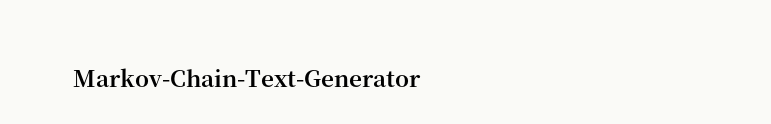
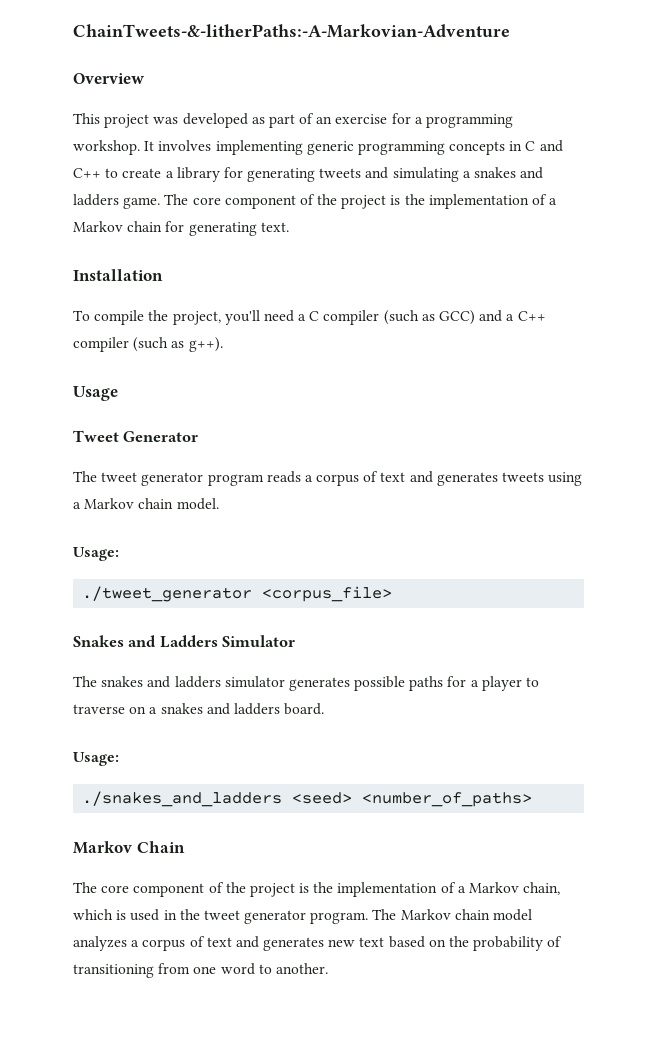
[73,68,421,87] Markov-Chain-Text-Generator -> [73,24,510,38] [73,73,145,84] [73,113,514,128] [73,140,563,155] [73,167,544,182] [73,194,558,209] [73,221,289,236] [73,269,163,281] [73,310,546,325] [73,337,223,352] [73,386,118,401] [73,430,199,442] [73,471,583,486] [73,498,219,510] [73,547,119,561] [82,586,393,602] [73,635,296,648] [73,676,540,691] [73,703,325,715] [73,752,119,766] [82,791,533,807] [73,841,185,854] [73,882,561,897] [73,909,533,924] [73,936,563,951] [73,963,328,978] ChainTweets-&-litherPaths:-A-Markovian-Adventure // Overview // This project was developed as part of an exercise for a programming workshop. It involves implementing generic programming concepts in C and C++ to create a library for generating tweets and simulating a snakes and ladders game. The core component of the project is the implementation of a Markov chain for generating text. // Installation // To compile the project, you'll need a C compiler (such as GCC) and a C++ compiler (such as g++). // Usage // Tweet Generator // The tweet generator program reads a corpus of text and generates tweets using a Markov chain model. // Usage: // ./tweet_generator <corpus_file> // Snakes and Ladders Simulator // The snakes and ladders simulator generates possible paths for a player to traverse on a snakes and ladders board. // Usage: // ./snakes_and_ladders <seed> <number_of_paths> // Markov Chain // The core component of the project is the implementation of a Markov chain, which is used in the tweet generator program. The Markov chain model analyzes a corpus of text and generates new text based on the probability of transitioning from one word to another.

